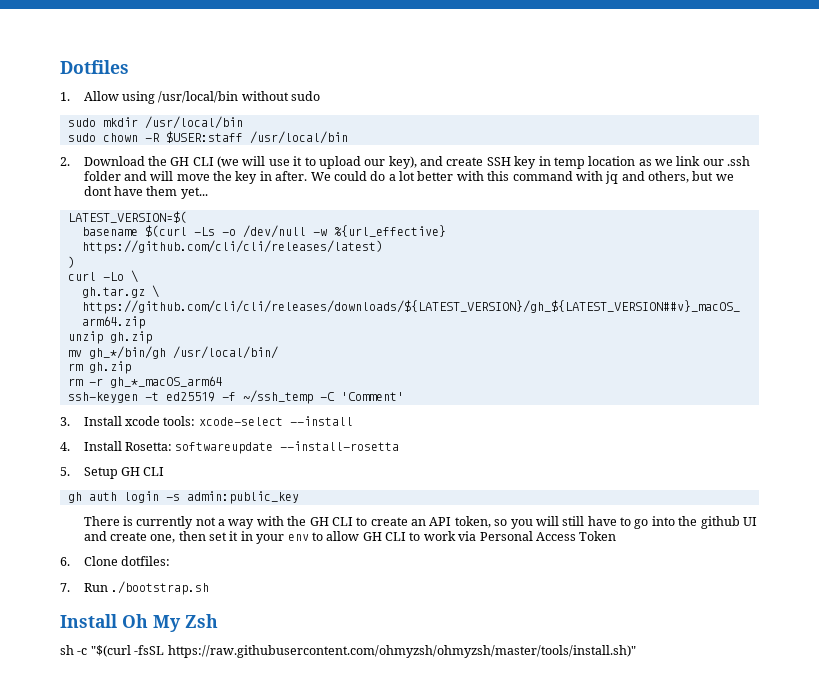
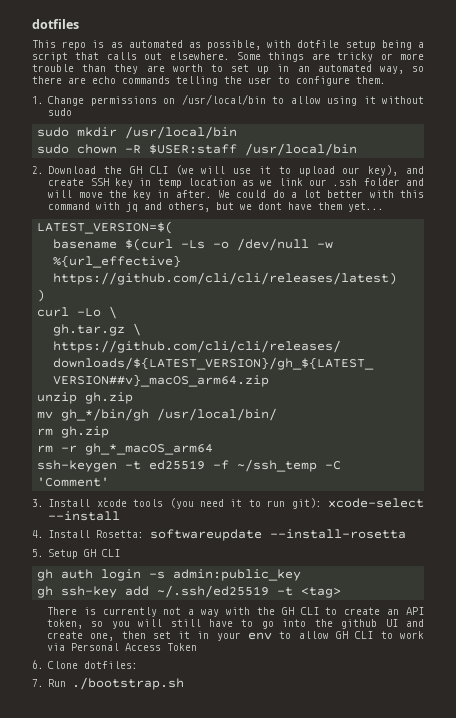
[60,60,129,74] [60,91,239,104] Dotfiles // 1. Allow using /usr/local/bin -> [32,19,79,29] [32,40,425,50] [32,52,424,62] [32,64,424,74] [32,76,386,86] [32,94,376,106] dotfiles // This repo is as automated as possible, with dotfile setup being a script that calls out elsewhere. Some things are tricky or more trouble than they are worth to set up in an automated way, so there are echo commands telling the user to configure them. // 1. Change permissions on /usr/local/bin to allow using it
[163,416,196,426] tools: -> [133,498,322,509] tools (you need it to run git):
(299, 497) none -> [37,585,342,598] // gh ssh-key add ~/.ssh/ed25519 -t <tag>
[60,614,218,632] [60,645,636,658] // Install Oh My Zsh // sh -c "$(curl -fsSL https://raw.githubusercontent.com/ohmyzsh/ohmyzsh/master/tools/install.sh)" -> (185, 683) none

